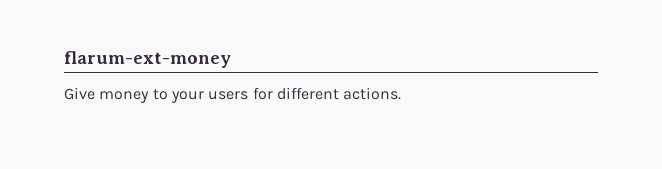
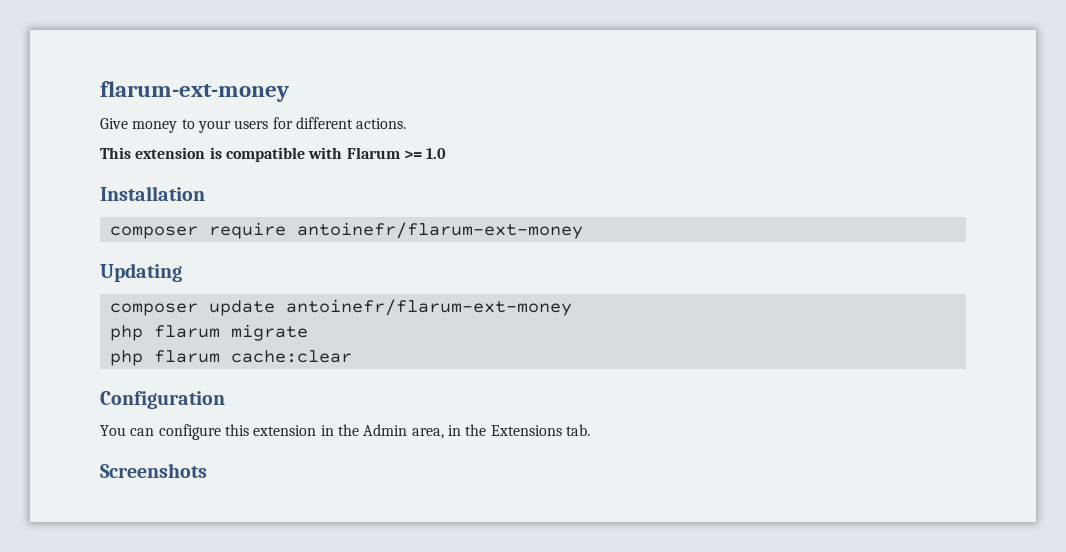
(402, 93) none -> [100,147,447,162] [100,186,205,201] [109,222,583,239] [100,263,182,282] [109,299,572,316] [109,324,308,341] [109,350,352,366] [100,391,225,409] [100,424,590,440] [100,463,207,478] // This extension is compatible with Flarum >= 1.0 // Installation // composer require antoinefr/flarum-ext-money // Updating // composer update antoinefr/flarum-ext-money // php flarum migrate // php flarum cache:clear // Configuration // You can configure this extension in the Admin area, in the Extensions tab. // Screenshots

